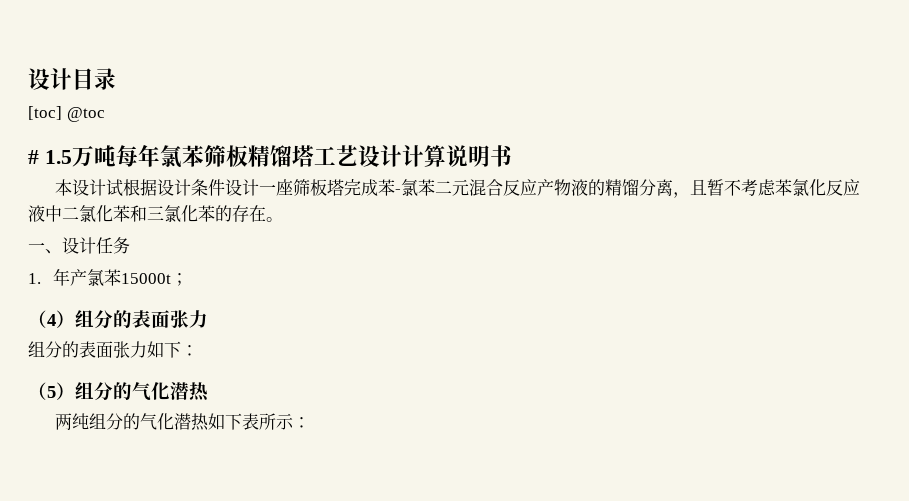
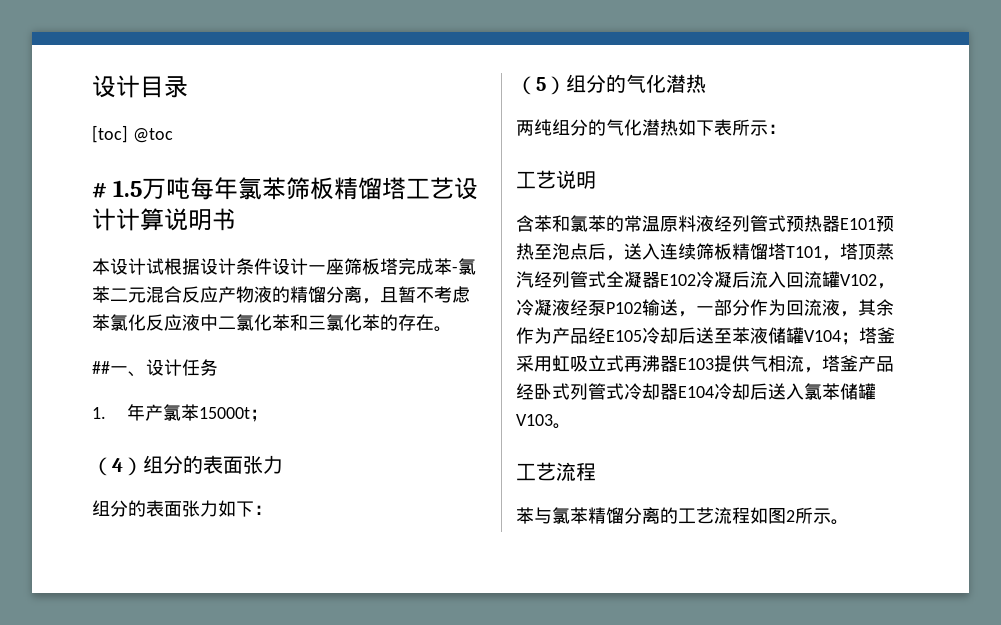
(283, 219) none -> [92,361,110,374] ##
(311, 422) none -> [516,170,596,189] [516,215,894,232] [516,243,894,261] [516,271,895,289] [516,299,894,317] [516,327,895,345] [516,355,894,373] [516,383,876,400] [516,414,571,429] [516,462,596,481] [516,507,849,525] // 工艺说明 // 含苯和氯苯的常温原料液经列管式预热器E101预热至泡点后，送入连续筛板精馏塔T101，塔顶蒸汽经列管式全凝器E102冷凝后流入回流罐V102，冷凝液经泵P102输送，一部分作为回流液，其余作为产品经E105冷却后送至苯液储罐V104；塔釜采用虹吸立式再沸器E103提供气相流，塔釜产品经卧式列管式冷却器E104冷却后送入氯苯储罐V103。 // 工艺流程 // 苯与氯苯精馏分离的工艺流程如图2所示。

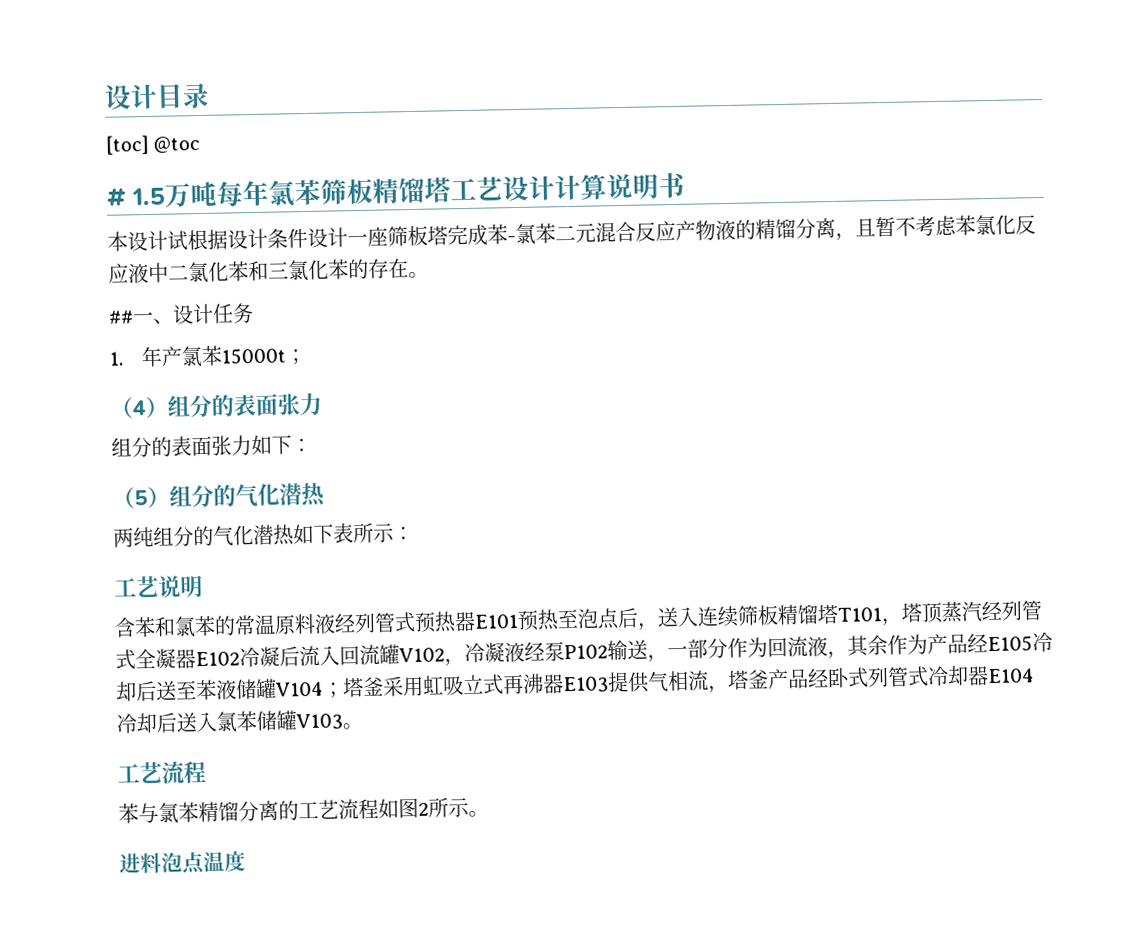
(849, 522) none -> [119,850,246,875] // 进料泡点温度

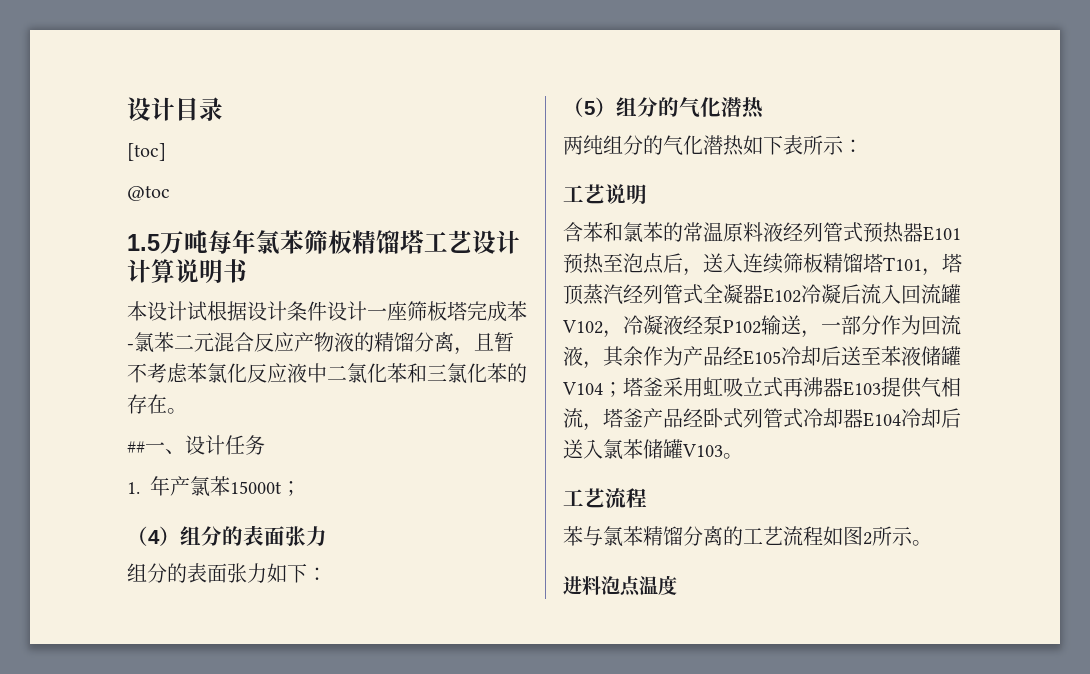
(149, 144) none -> (166, 152) //
[106,187,126,207] # -> (170, 193) none

